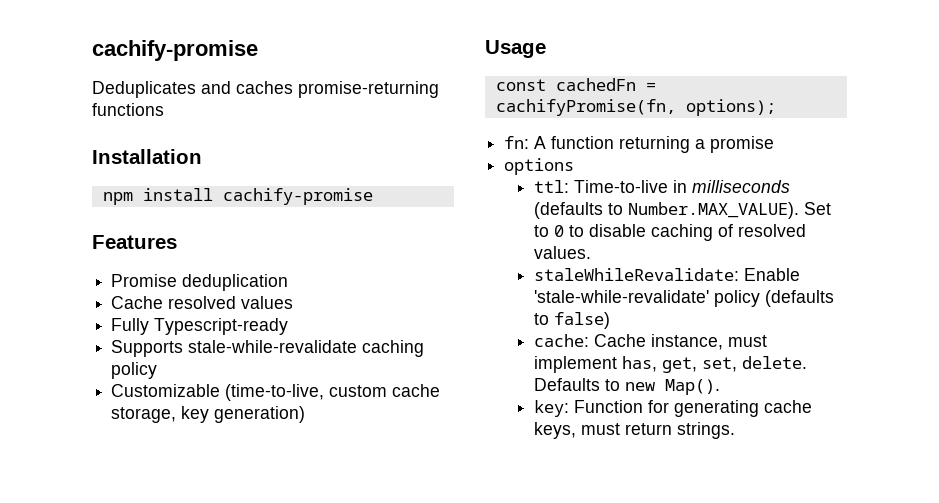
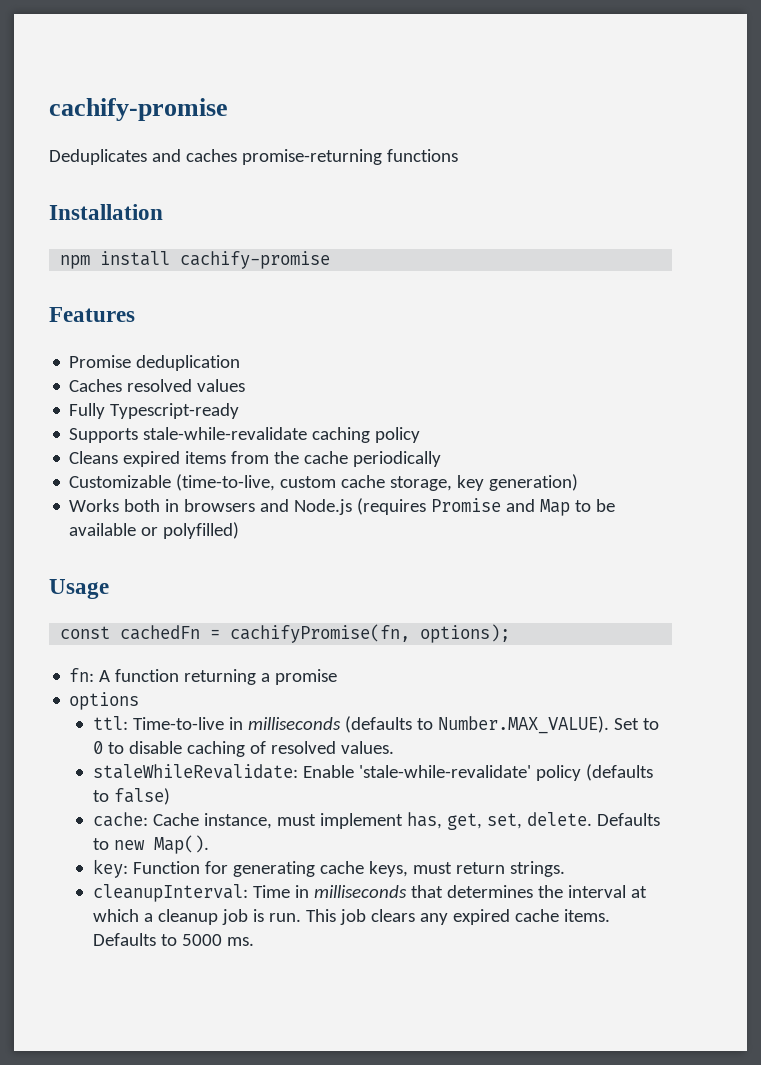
[111,296,164,309] Cache -> [69,379,123,392] Caches
(158, 370) none -> [69,451,442,467] // Cleans expired items from the cache periodically
(306, 414) none -> [69,498,616,516] [69,522,240,539] // Works both in browsers and Node.js (requires Promise and Map to be available or polyfilled)
(736, 430) none -> [92,884,647,902] [92,909,610,925] [92,933,254,946] // cleanupInterval: Time in milliseconds that determines the interval at which a cleanup job is run. This job clears any expired cache items. Defaults to 5000 ms.

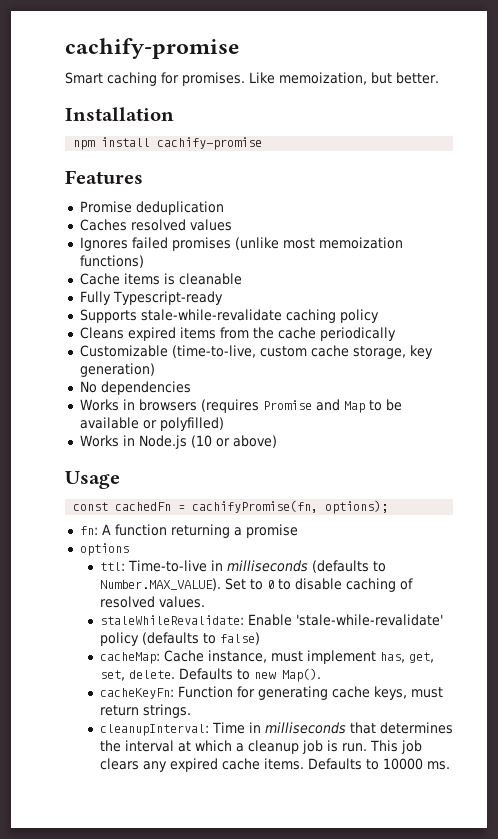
[49,98,228,121] [49,149,458,165] cachify-promise // Deduplicates and caches promise-returning functions -> [65,38,239,59] [65,72,439,86] cachify-promise // Smart caching for promises. Like memoization, but better.
(246, 385) none -> [79,237,403,251] [79,255,144,268] [79,273,242,285] // Ignores failed promises (unlike most memoization functions) // Cache items is cleanable
[69,499,161,512] // Works both -> [79,381,191,395] [79,399,119,411] // No dependencies // Works
[260,499,353,515] and Node.js -> (197, 405) none
(240, 530) none -> [79,435,277,449] // Works in Node.js (10 or above)
[92,812,148,827] cache: -> [99,652,160,664] cacheMap:
[92,859,128,878] key: -> [99,688,174,699] cacheKeyFn:
[181,934,222,946] 5000 -> [382,758,423,770] 10000

